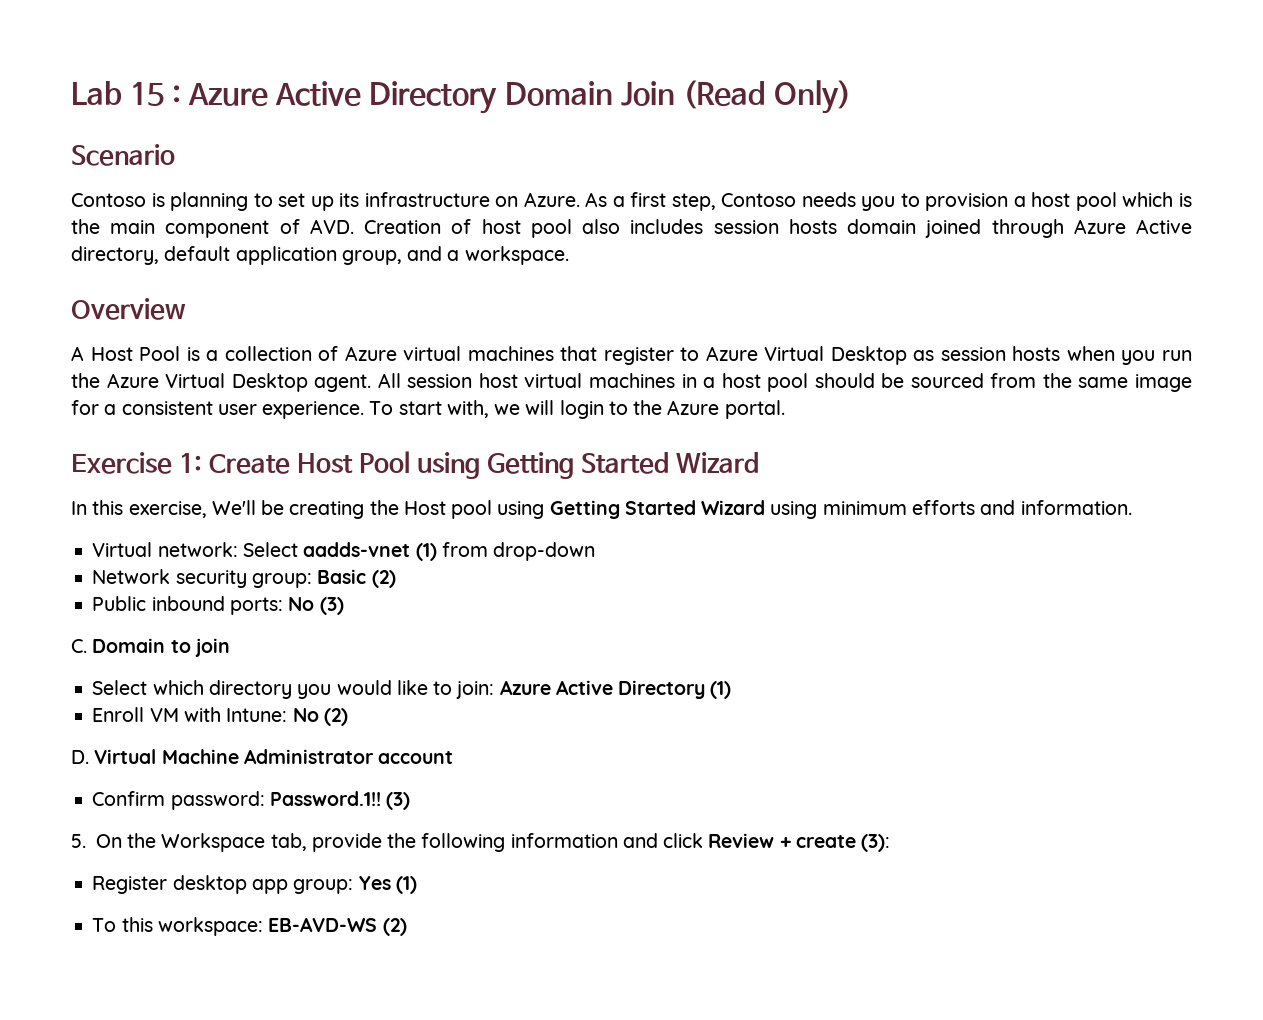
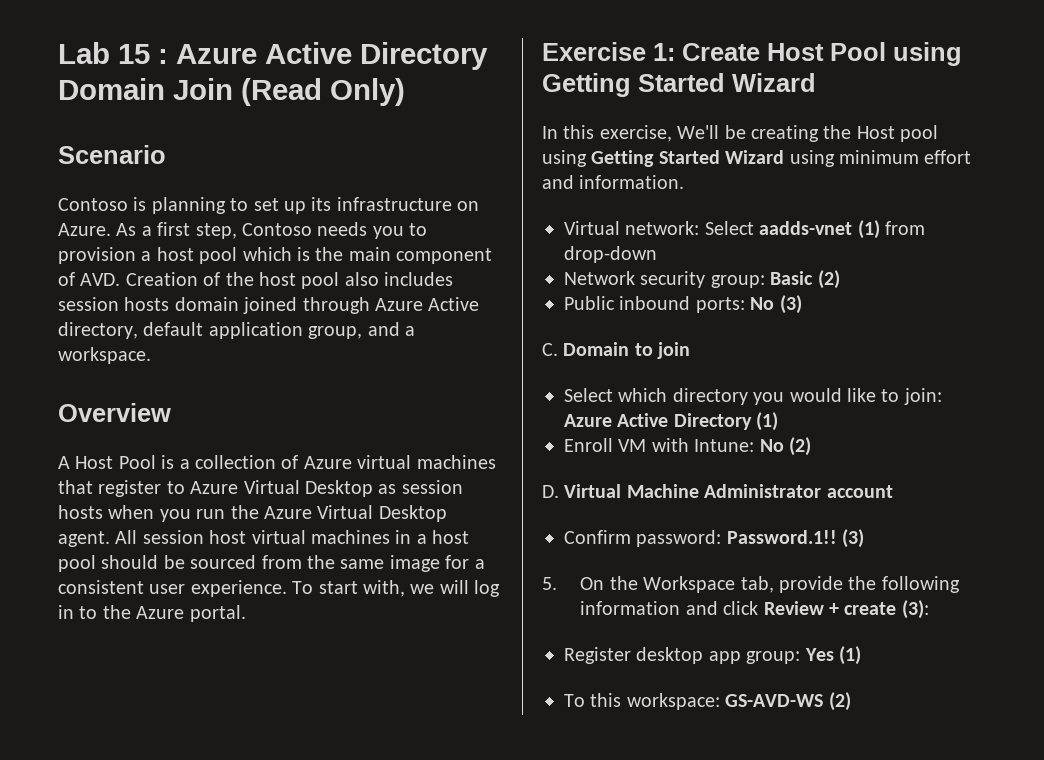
(472, 226) none -> [225,272,254,286] the
[559,400,604,419] login -> [474,580,501,597] [58,605,74,619] log in
[911,500,975,515] efforts -> [924,150,972,164] effort
[268,917,378,932] EB-AVD-WS -> [725,694,824,707] GS-AVD-WS

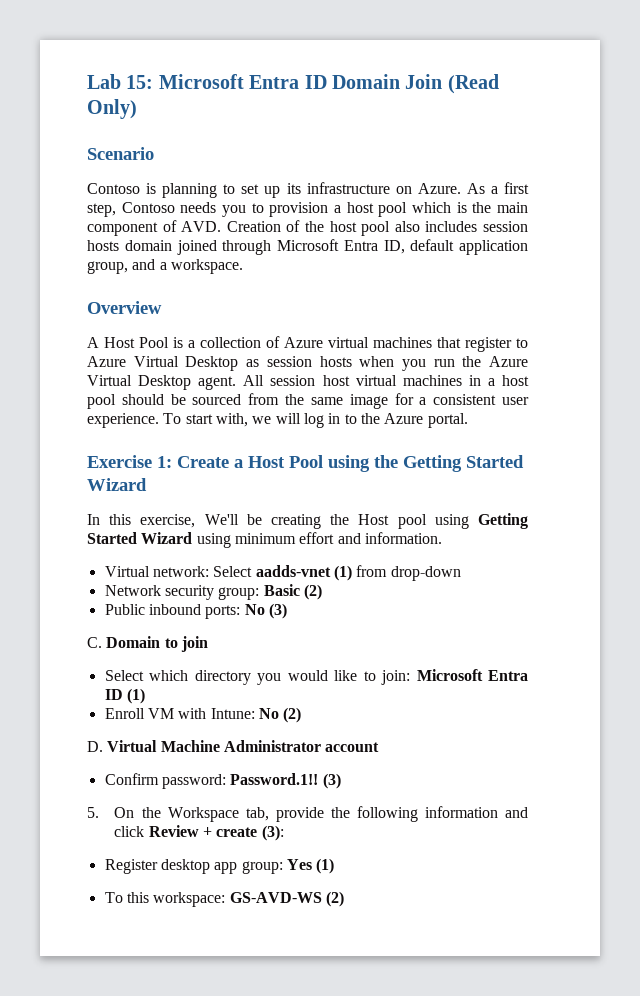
[118,42,488,70] 15 : Azure Active Directory -> [126,74,327,89] 15: Microsoft Entra ID
[375,297,480,311] [58,322,138,339] Azure Active directory, -> [277,239,405,254] Microsoft Entra ID,
(760, 52) none -> [234,459,243,468] a
(962, 54) none -> [374,455,398,468] the
[564,413,752,430] Azure Active Directory -> [416,669,528,681] [104,689,123,700] Microsoft Entra ID

